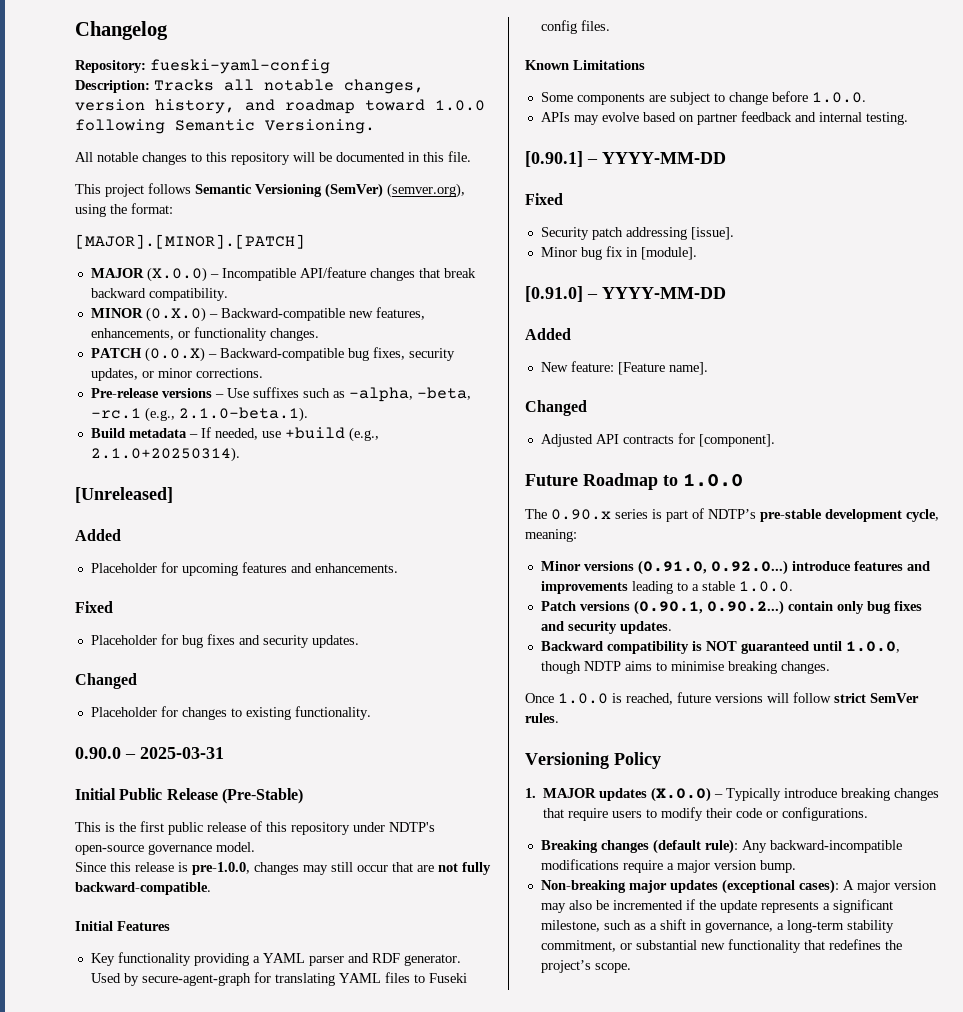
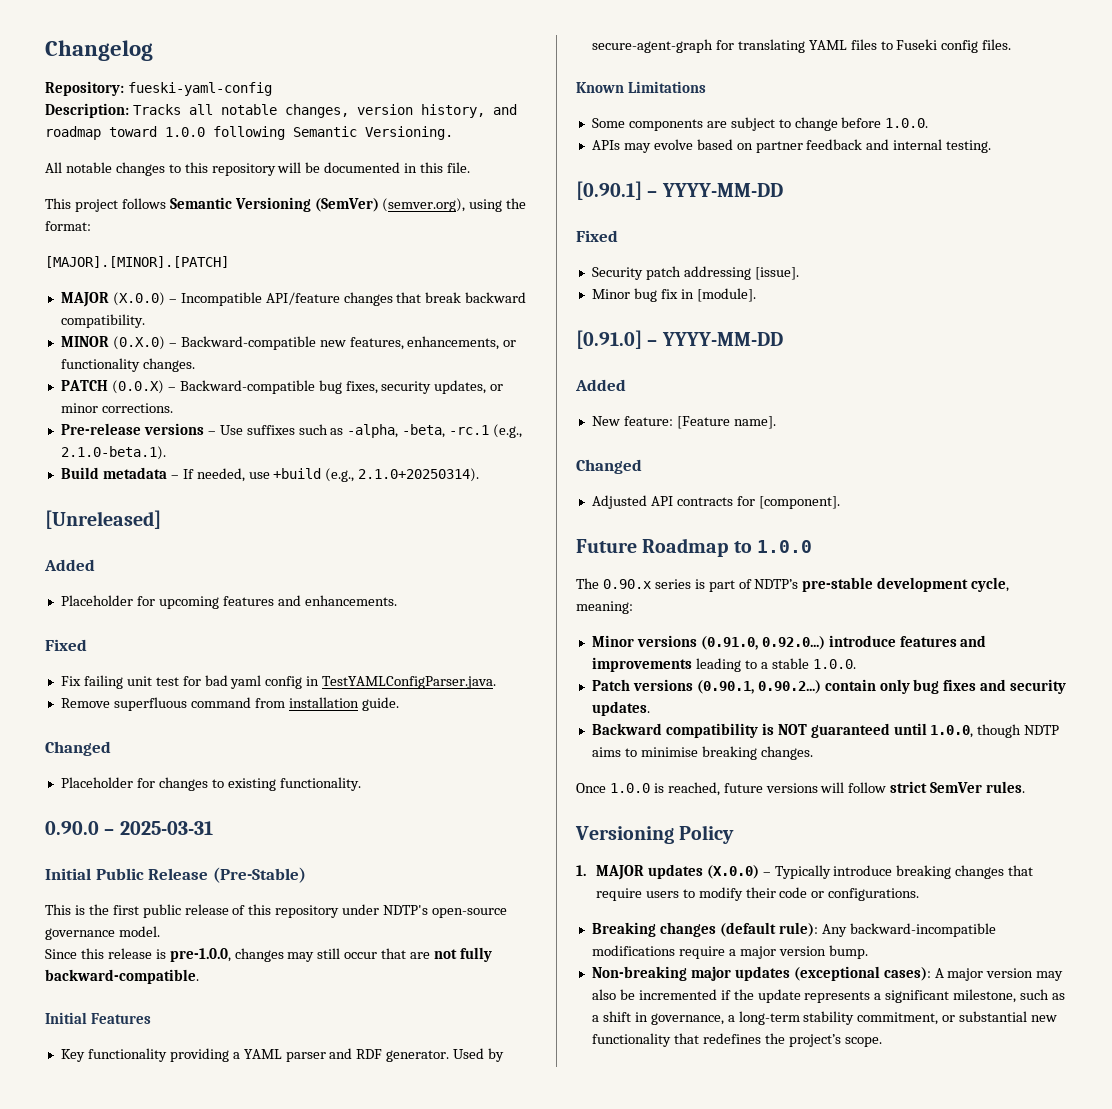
[90,634,359,648] Placeholder for bug fixes and security updates. -> [60,675,497,689] [60,697,399,711] Fix failing unit test for bad yaml config in TestYAMLConfigParser.java. // Remove superfluous command from installation guide.

